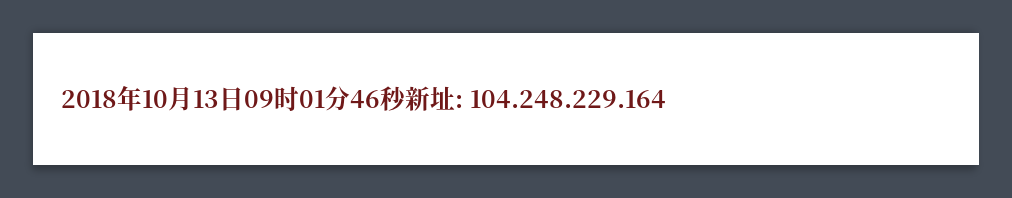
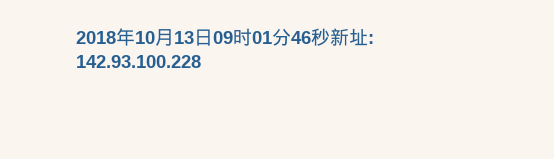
[469,90,666,108] 104.248.229.164 -> [76,55,201,68] 142.93.100.228

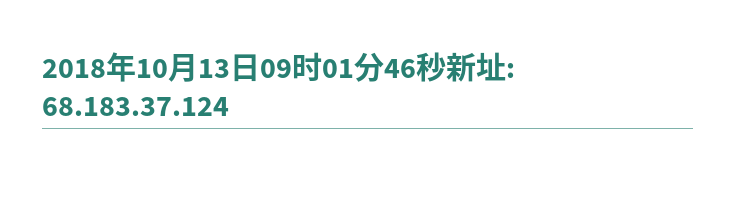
[76,55,201,68] 142.93.100.228 -> [42,97,229,116] 68.183.37.124

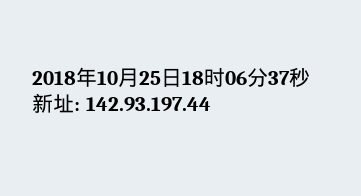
[198,52,416,82] 13日09时01分46 -> [139,68,290,87] 25日18时06分37
[42,97,229,116] 68.183.37.124 -> [85,97,211,112] 142.93.197.44

